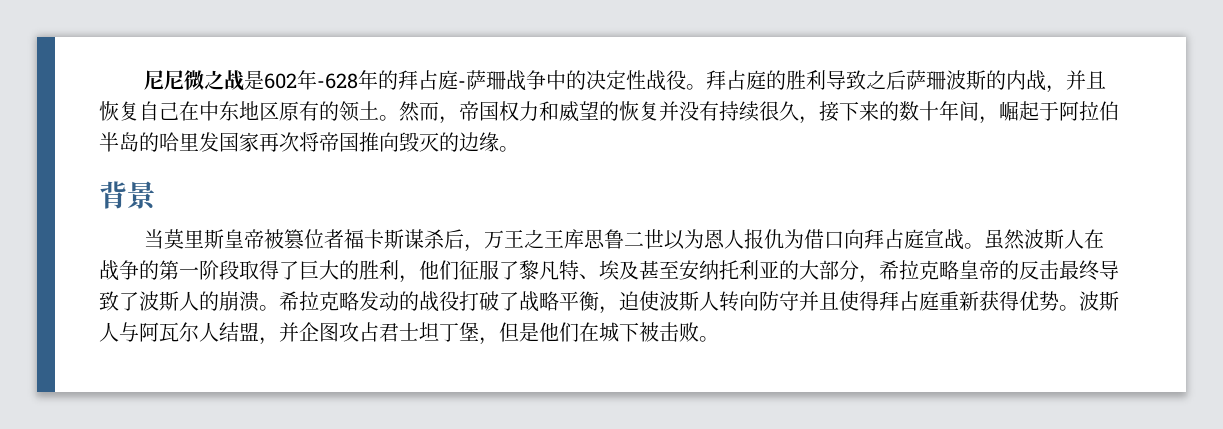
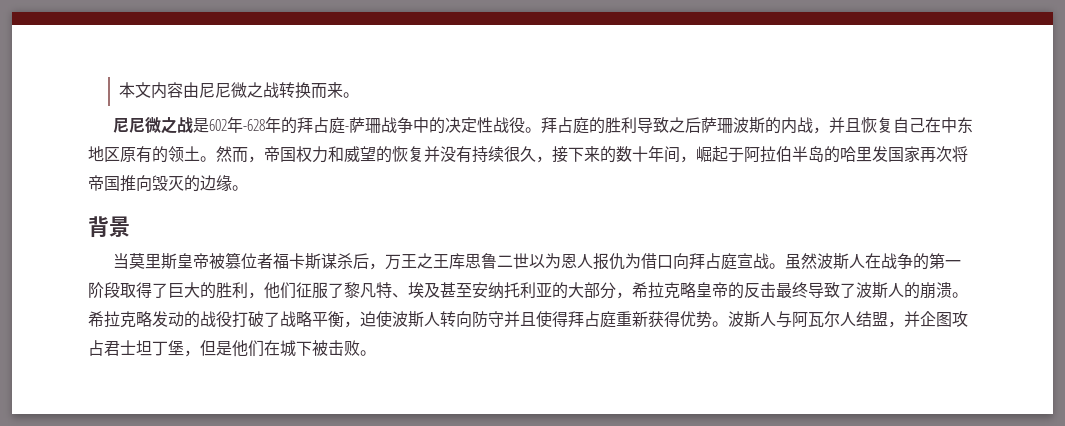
(144, 80) none -> [119,82,360,99] 本文内容由尼尼微之战转换而来。 //

